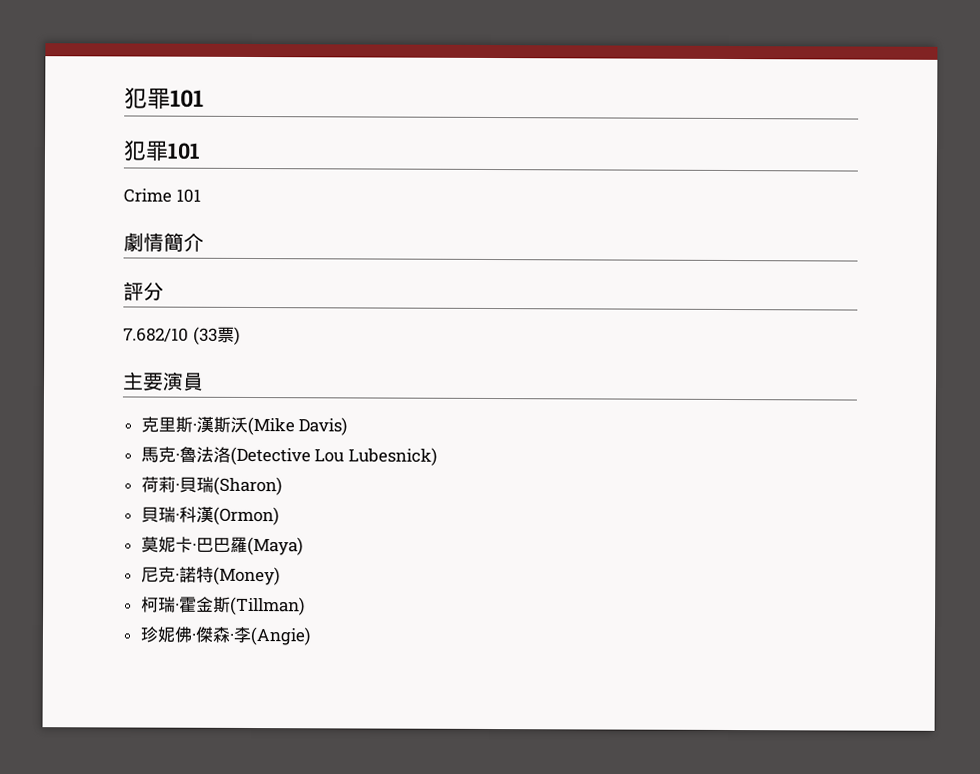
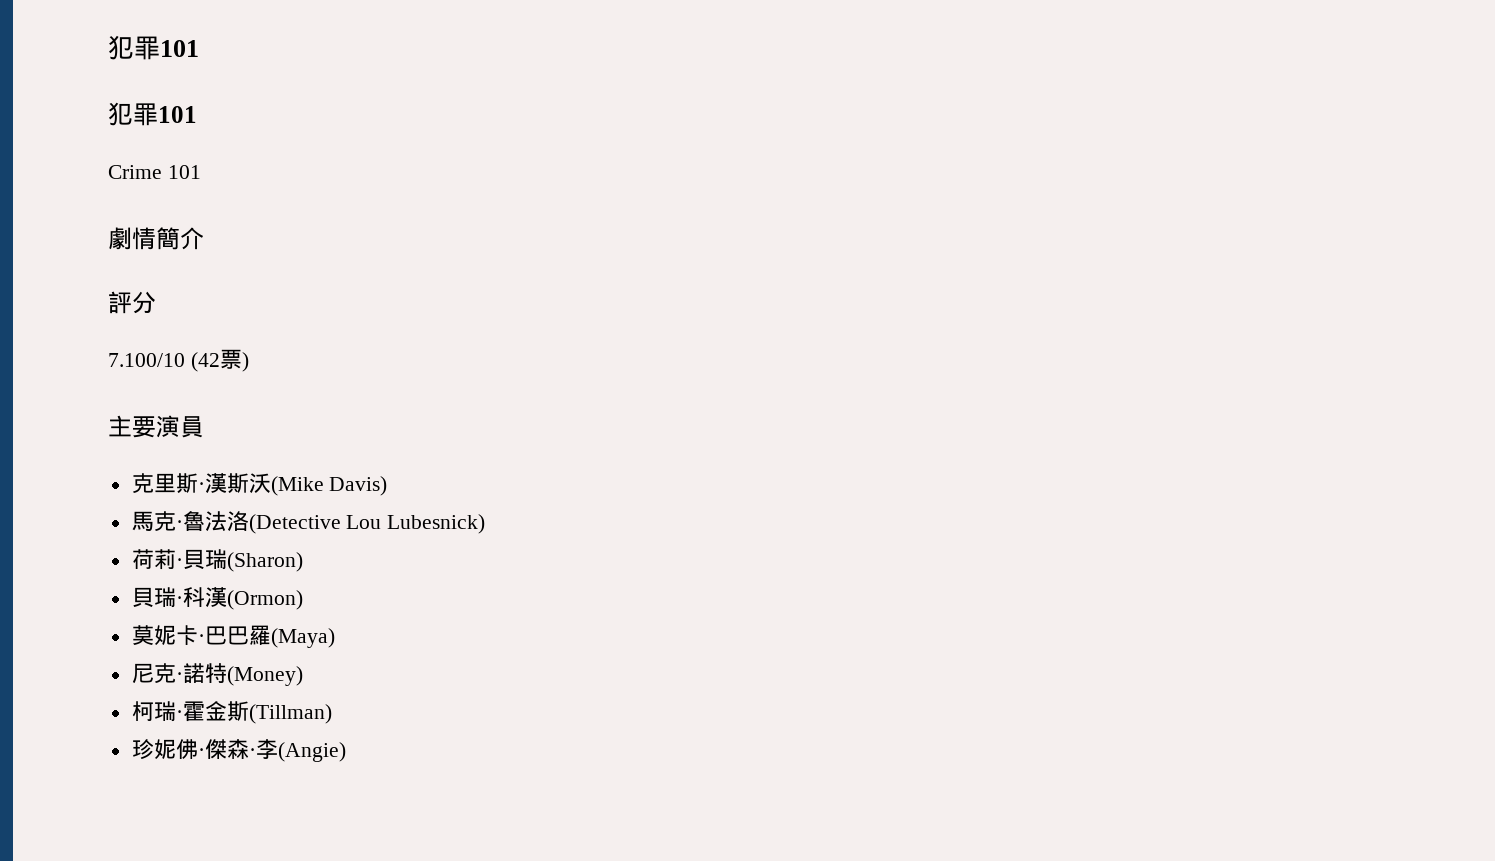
[123,326,218,345] 7.682/10 (33 -> [108,352,220,372] 7.100/10 (42

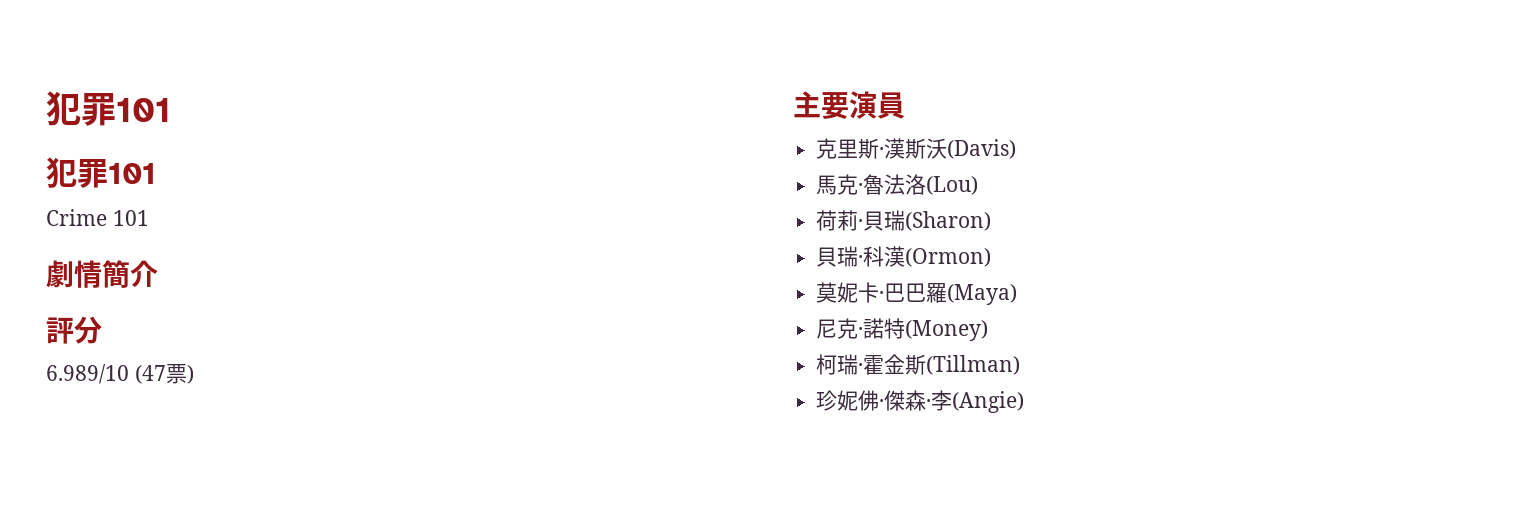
[108,352,220,372] 7.100/10 (42 -> [46,364,166,384] 6.989/10 (47
[270,476,388,496] (Mike Davis) -> [947,139,1017,159] (Davis)
[248,514,486,534] (Detective Lou Lubesnick) -> [926,176,979,195] (Lou)

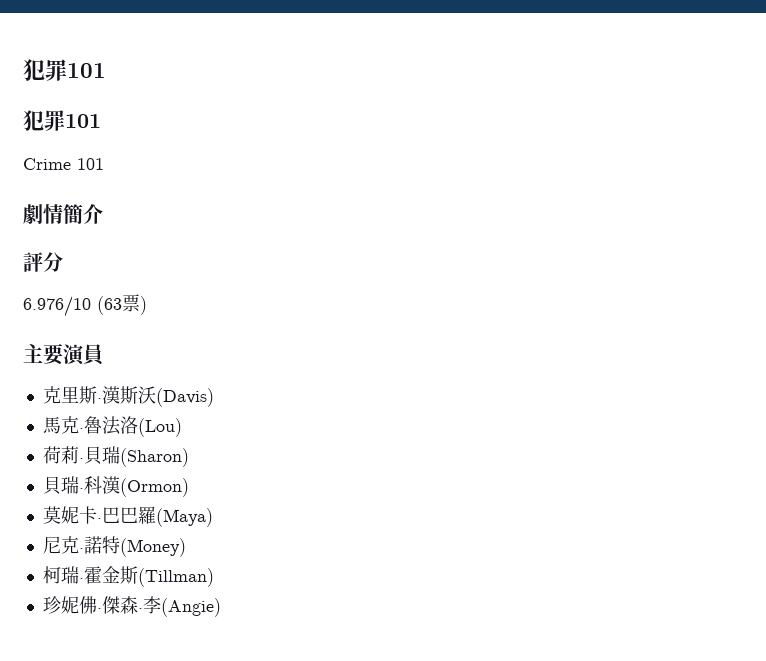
[46,364,166,384] 6.989/10 (47 -> [23,296,122,317] 6.976/10 (63

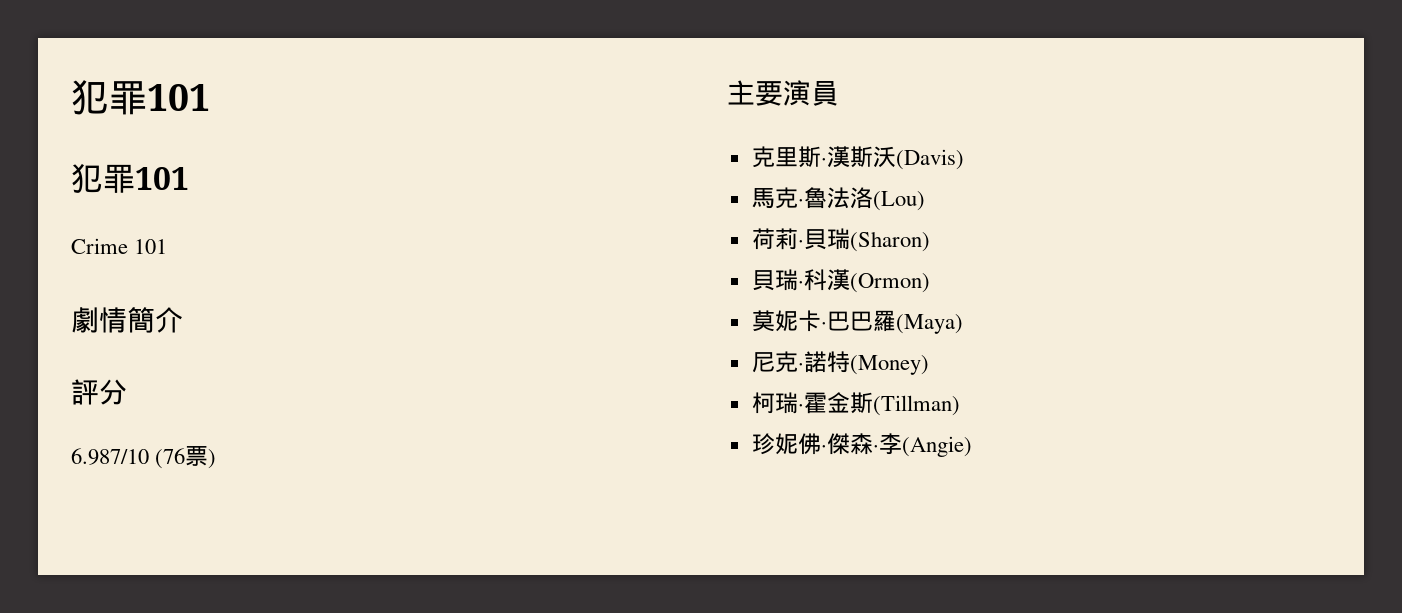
[23,296,122,317] 6.976/10 (63 -> [71,448,186,469] 6.987/10 (76

